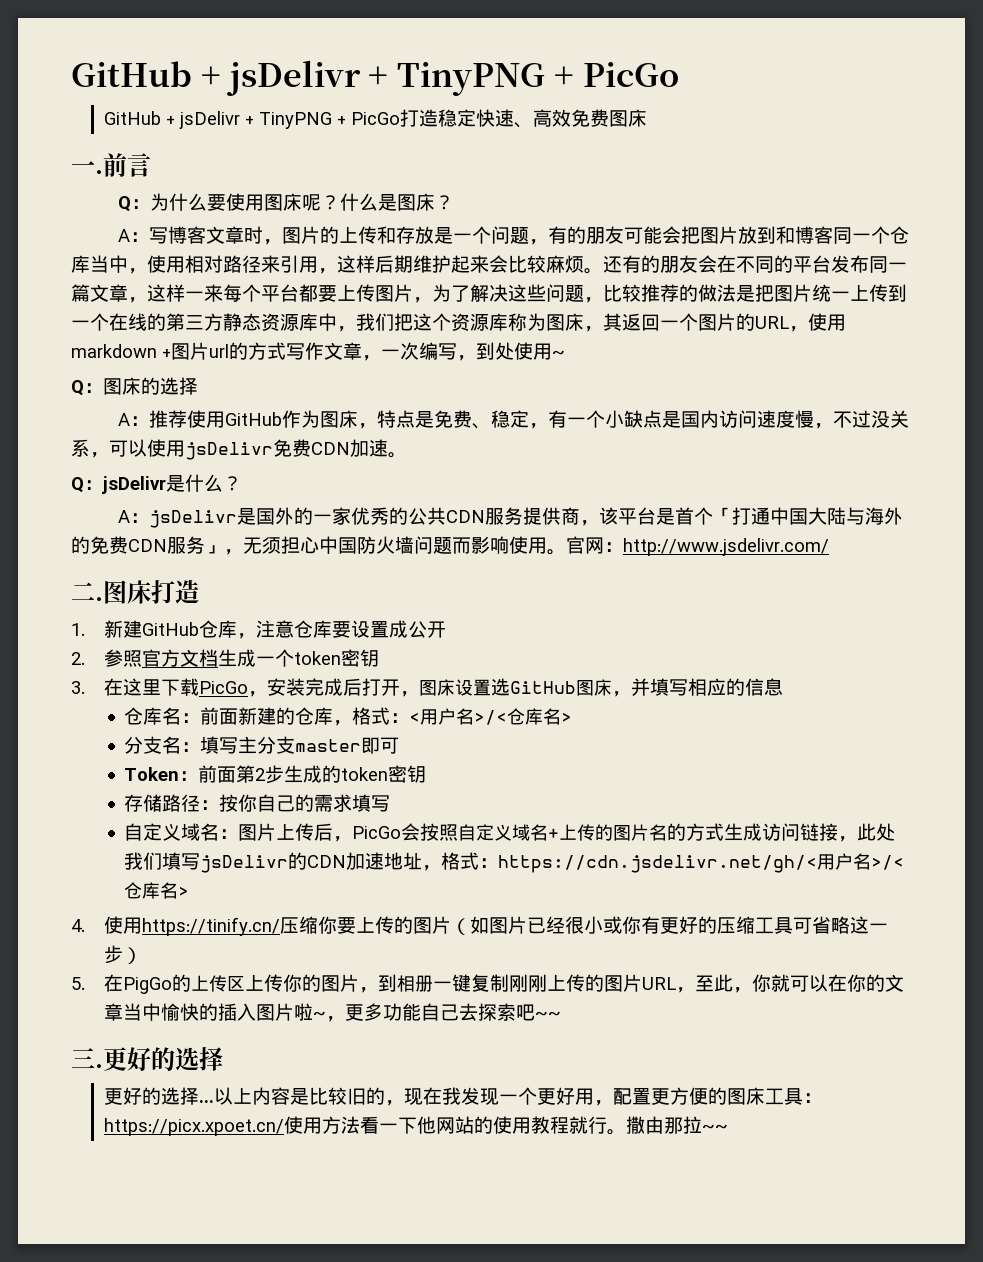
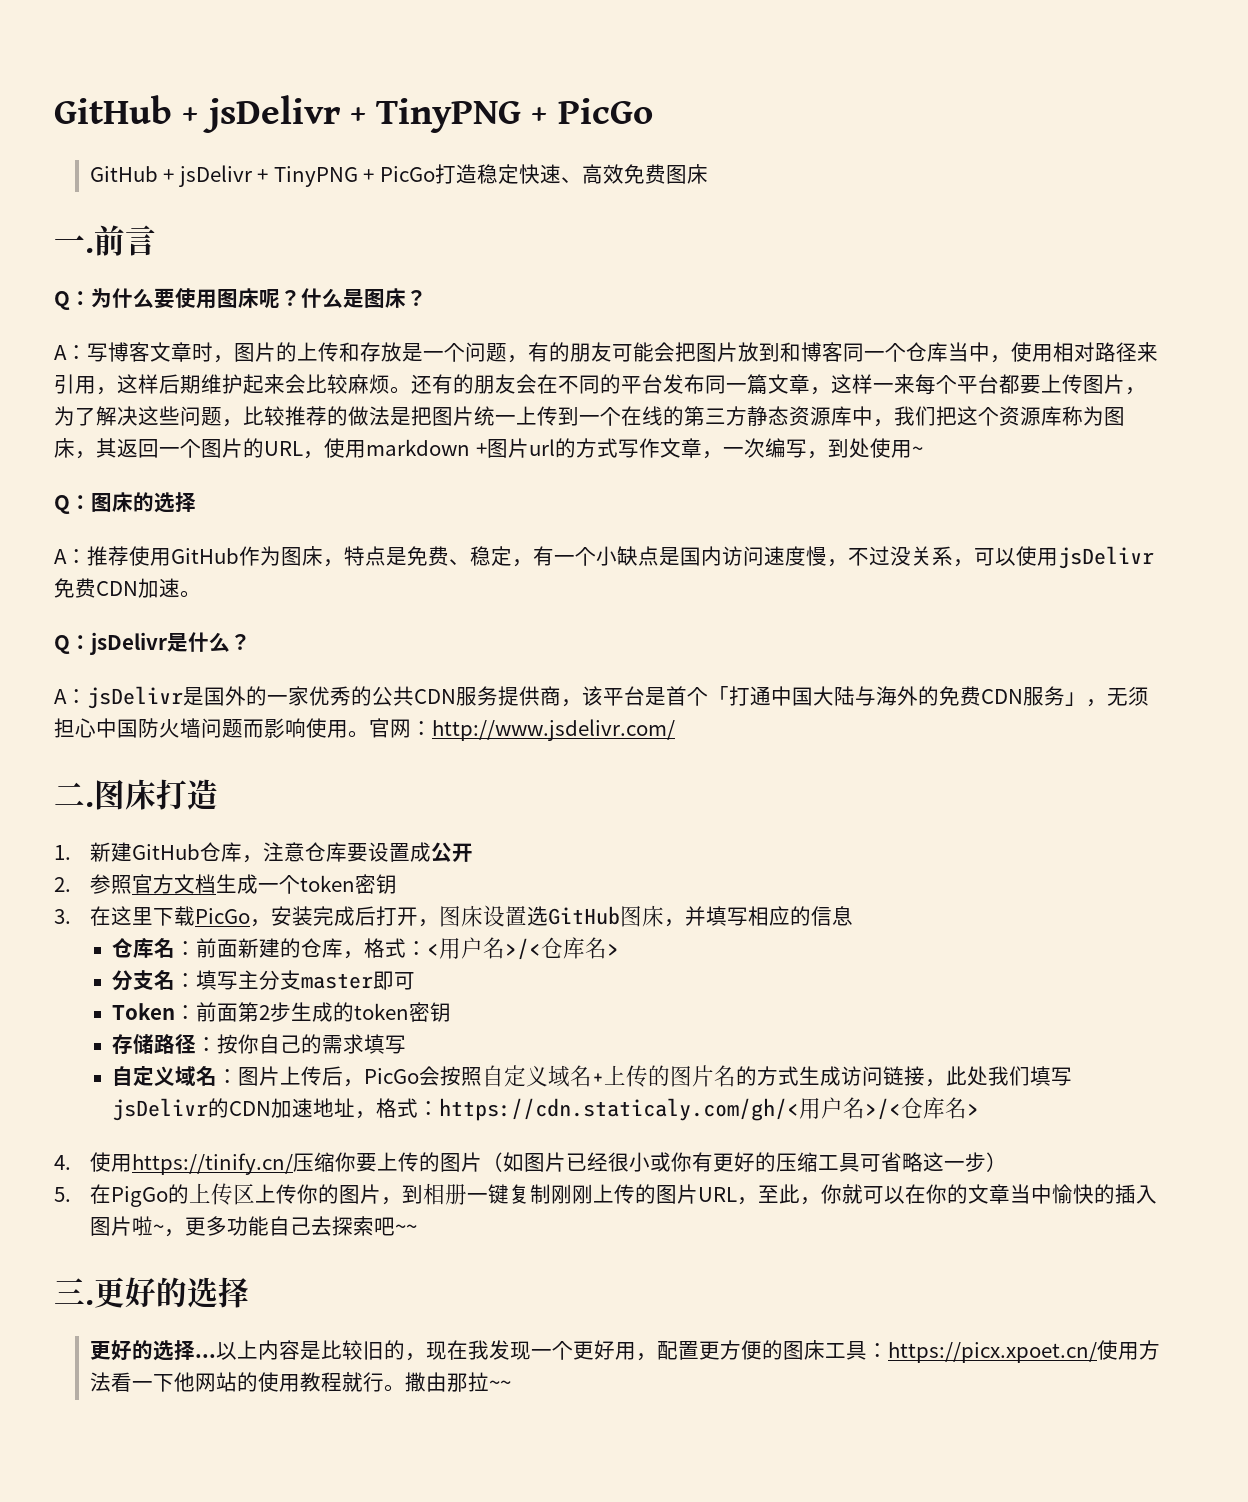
[498,855,818,873] https://cdn.jsdelivr.net/gh/< -> [439,1098,800,1121] https://cdn.staticaly.com/gh/<

